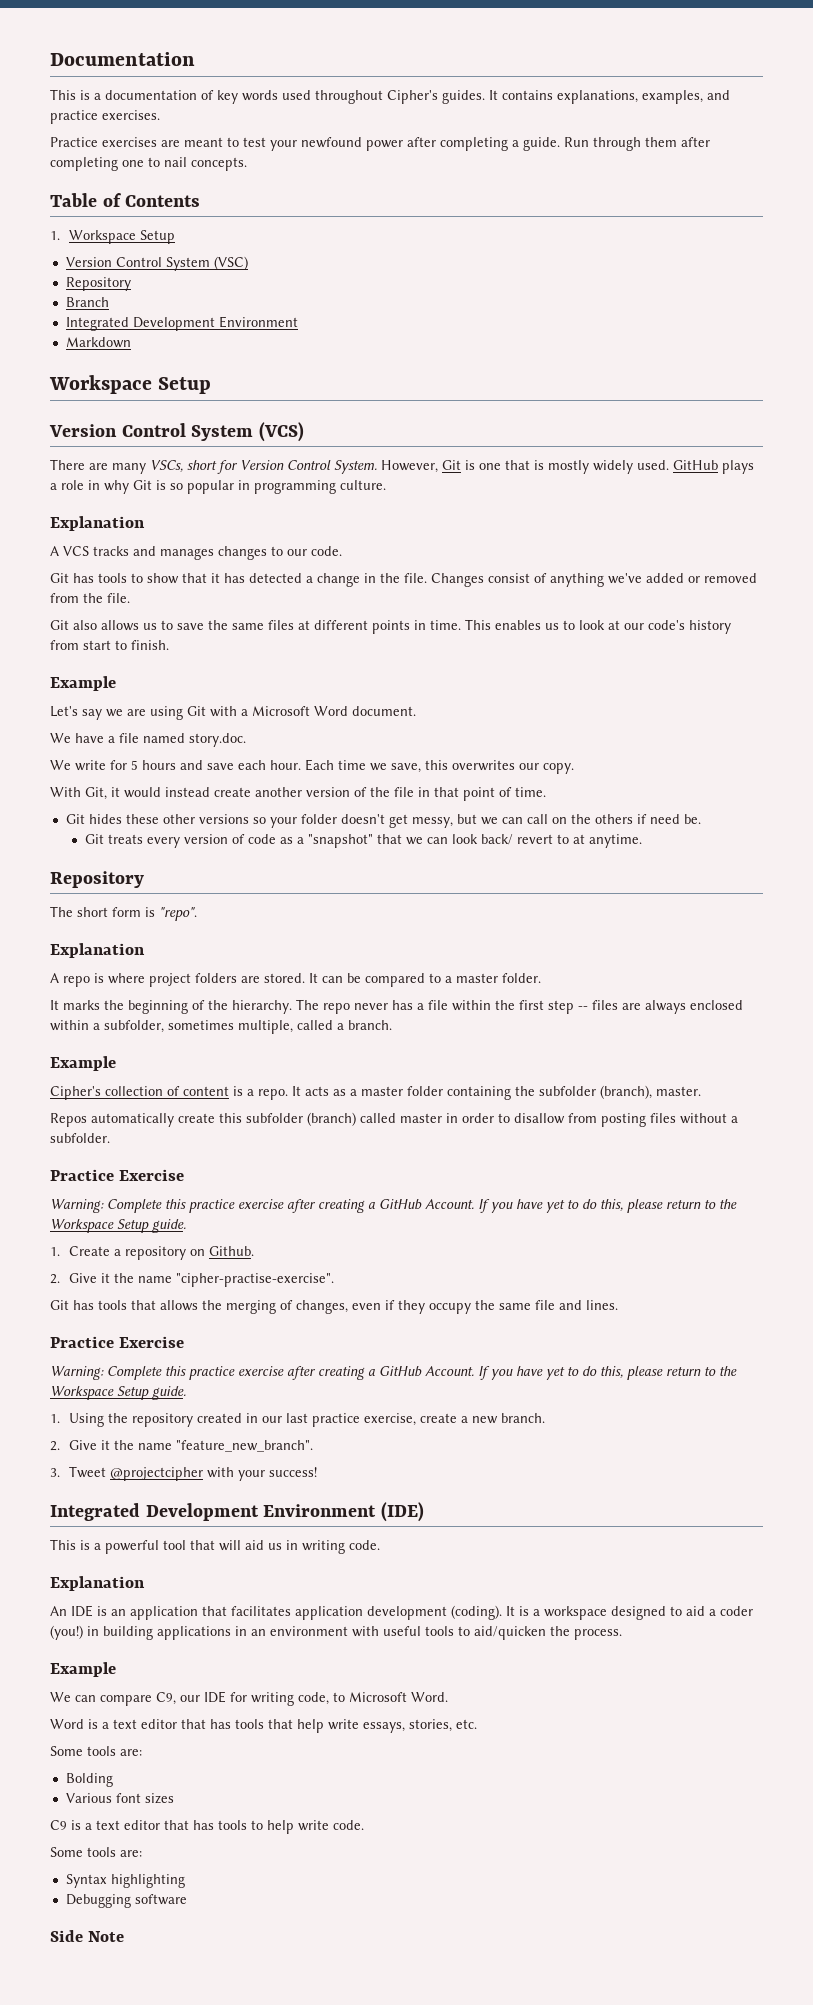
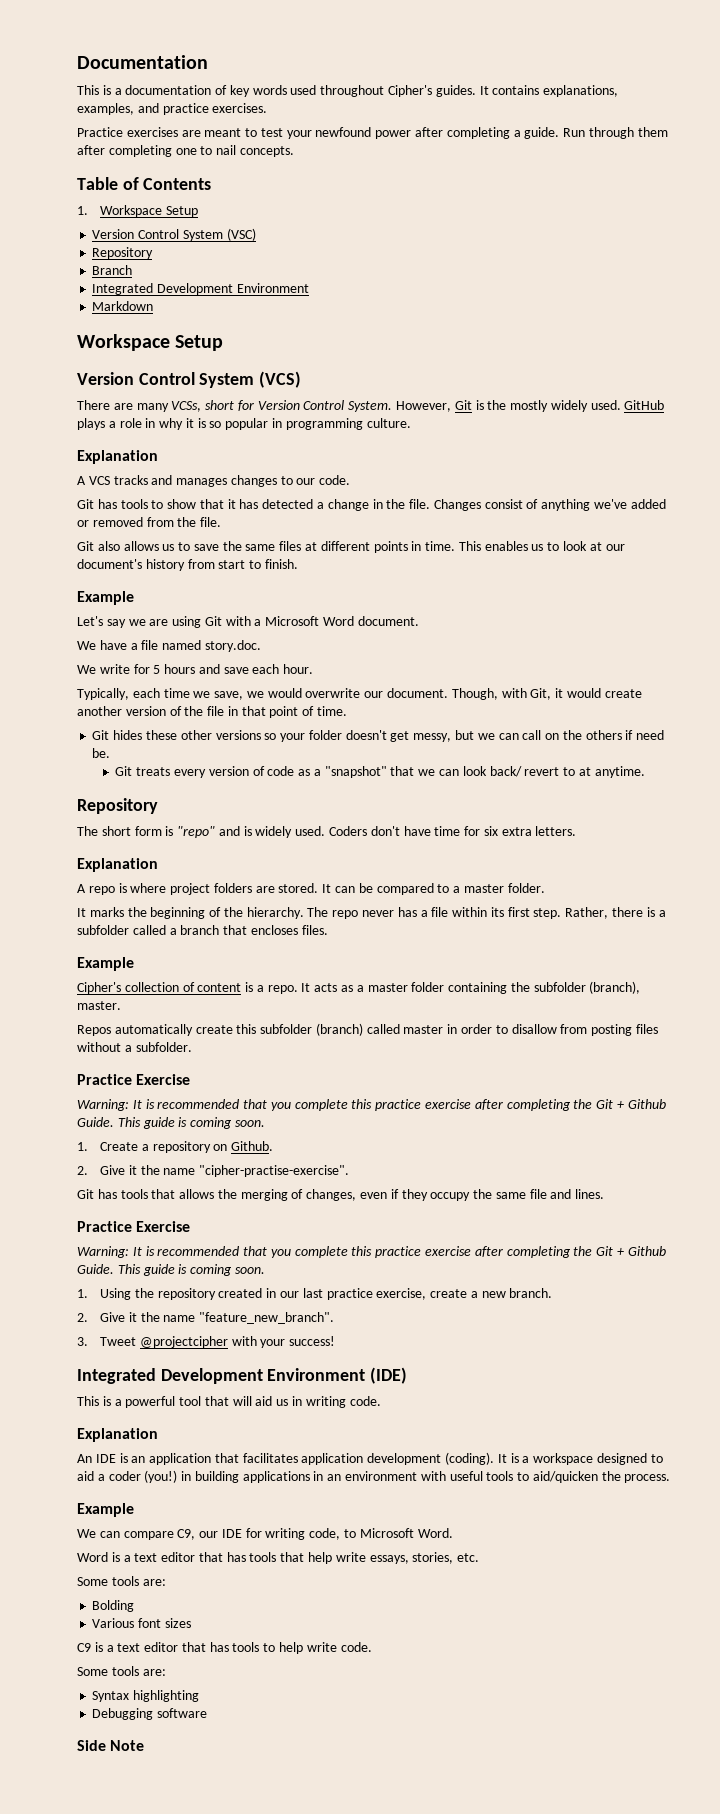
[150,460,183,472] VSCs, -> [171,401,202,412] VCSs,
[479,460,544,470] one that is -> [487,400,507,410] the
[133,480,152,490] Git -> [185,418,194,428] it
[648,620,685,630] code's -> [77,559,142,569] document's
[305,759,334,771] Each -> [77,688,160,700] // Typically, each
[425,760,574,774] [50,787,81,797] this overwrites our copy. // With -> [246,688,527,700] we would overwrite our document. Though, with
[165,787,210,797] instead -> (601, 693) none
[159,907,197,921] "repo". -> [177,826,577,838] "repo" and is widely used. Coders don't have time for six extra letters.
[495,1000,743,1014] [50,1020,392,1034] the first step -- files are always enclosed within a subfolder, sometimes multiple, called a branch. -> [490,907,666,919] [77,925,328,935] its first step. Rather, there is a subfolder called a branch that encloses files.
[107,1199,737,1213] [50,1219,186,1233] Complete this practice exercise after creating a GitHub Account. If you have yet to do this, please return to the Workspace Setup guide. -> [132,1099,666,1111] [77,1117,265,1129] It is recommended that you complete this practice exercise after completing the Git + Github Guide. This guide is coming soon.
[107,1366,737,1380] [50,1386,186,1400] Complete this practice exercise after creating a GitHub Account. If you have yet to do this, please return to the Workspace Setup guide. -> [132,1246,666,1258] [77,1264,265,1276] It is recommended that you complete this practice exercise after completing the Git + Github Guide. This guide is coming soon.

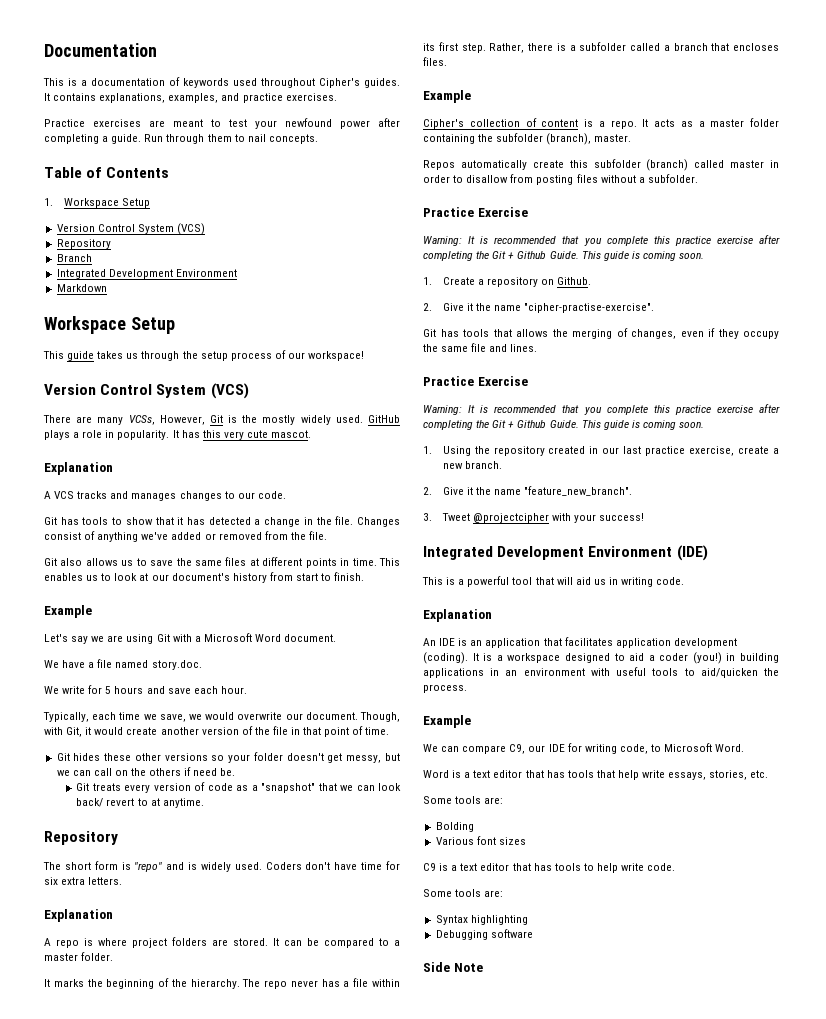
[229,85,287,97] key words -> [182,78,229,88] keywords
[77,145,197,157] after completing one -> (232, 138) none
[226,228,256,241] (VSC) -> [176,223,205,235] (VCS)
(224, 343) none -> [43,350,365,361] // This guide takes us through the setup process of our workspace!
[205,400,393,412] short for Version Control System. -> (155, 420) none
[159,418,411,430] why it is so popular in programming culture. -> [117,430,312,440] popularity. It has this very cute mascot.

